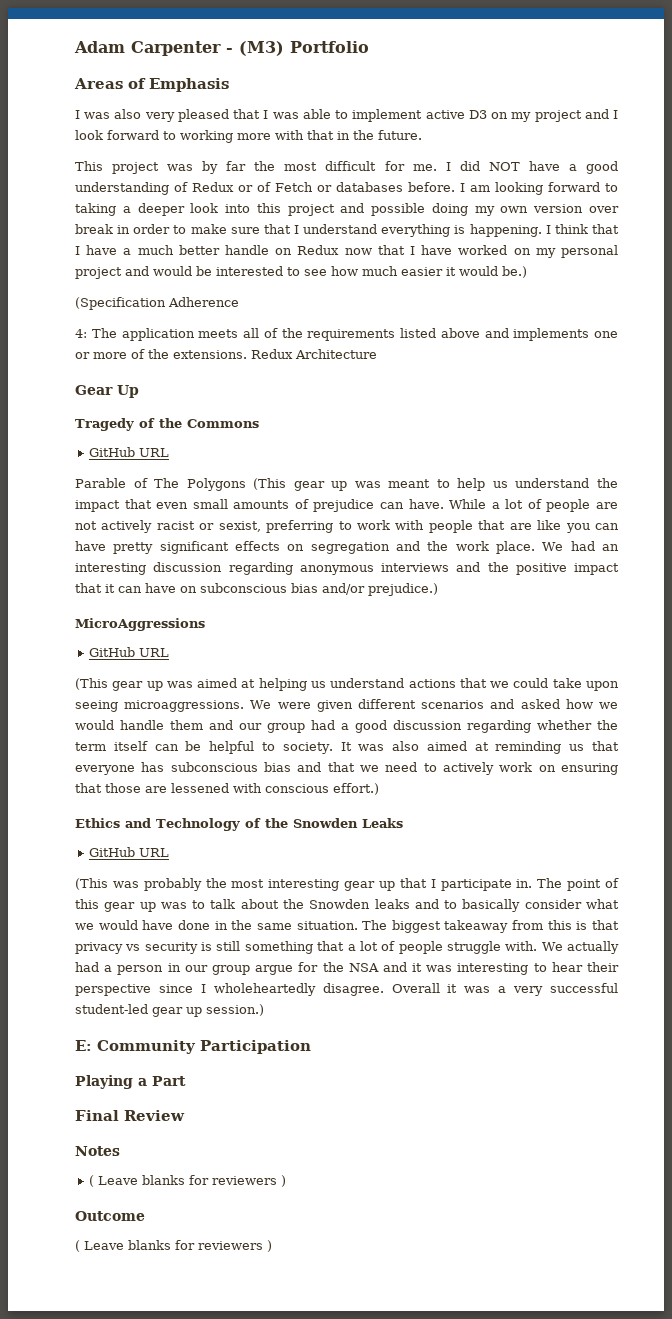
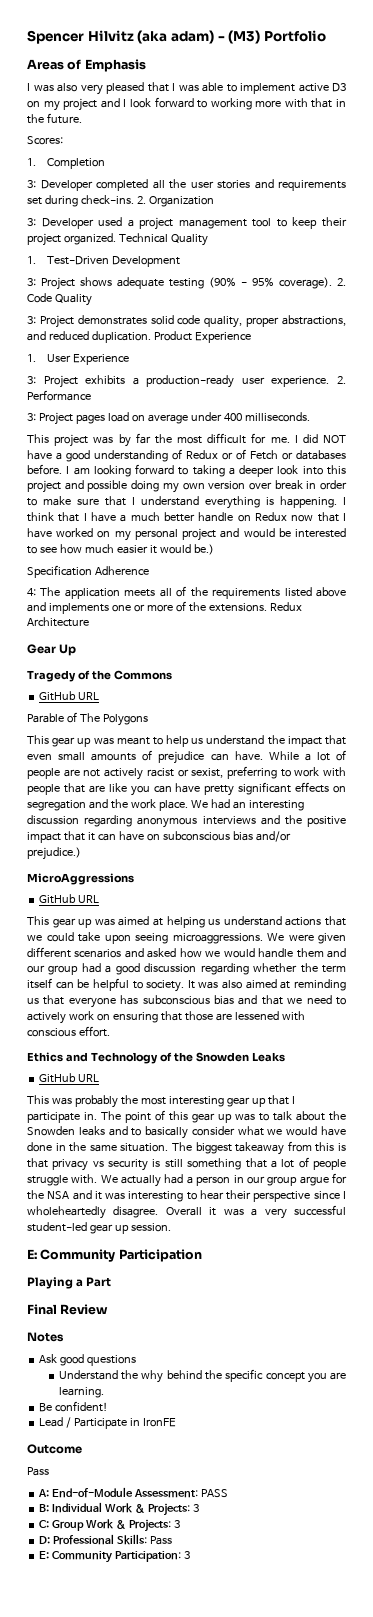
[74,41,221,56] Adam Carpenter -> [27,30,214,44] Spencer Hilvitz (aka adam)
(422, 135) none -> [27,136,63,145] [27,158,105,169] [27,179,346,191] [27,195,214,207] [27,217,347,230] [27,233,208,246] [27,256,180,267] [27,277,346,290] [27,293,92,306] [27,315,346,328] [27,331,251,343] [27,354,129,365] [27,375,346,388] [27,390,91,401] [27,412,310,425] // Scores: // 1. Completion // 3: Developer completed all the user stories and requirements set during check-ins. 2. Organization // 3: Developer used a project management tool to keep their project organized. Technical Quality // 1. Test-Driven Development // 3: Project shows adequate testing (90% - 95% coverage). 2. Code Quality // 3: Project demonstrates solid code quality, proper abstractions, and reduced duplication. Product Experience // 1. User Experience // 3: Project exhibits a production-ready user experience. 2. Performance // 3: Project pages load on average under 400 milliseconds.
[75,297,166,310] (Specification -> [27,565,92,578] Specification
[253,478,287,490] (This -> [27,735,49,744] // This
[75,678,108,690] (This -> [27,916,49,925] This
[333,783,379,795] effort.) -> [78,1026,110,1037] effort.
[75,878,108,890] (This -> [27,1095,49,1104] This
[206,1004,264,1016] session.) -> [130,1223,171,1232] session.
[88,1175,286,1187] [75,1211,145,1221] [75,1240,272,1252] ( Leave blanks for reviewers ) // Outcome // ( Leave blanks for reviewers ) -> [39,1354,137,1366] [58,1369,346,1383] [58,1387,104,1398] [39,1401,109,1412] [39,1417,176,1429] [27,1444,82,1454] [27,1467,49,1476] [38,1487,229,1498] [39,1502,199,1516] [39,1519,180,1532] [39,1534,173,1545] [39,1551,191,1563] Ask good questions // Understand the why behind the specific concept you are learning. // Be confident! // Lead / Participate in IronFE // Outcome // Pass // A: End-of-Module Assessment: PASS // B: Individual Work & Projects: 3 // C: Group Work & Projects: 3 // D: Professional Skills: Pass // E: Community Participation: 3

